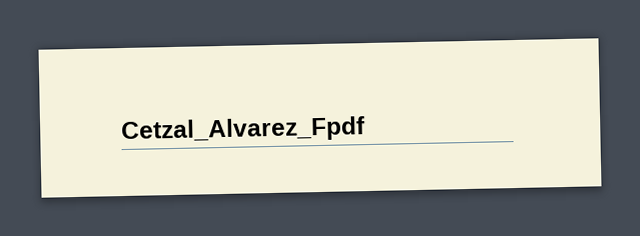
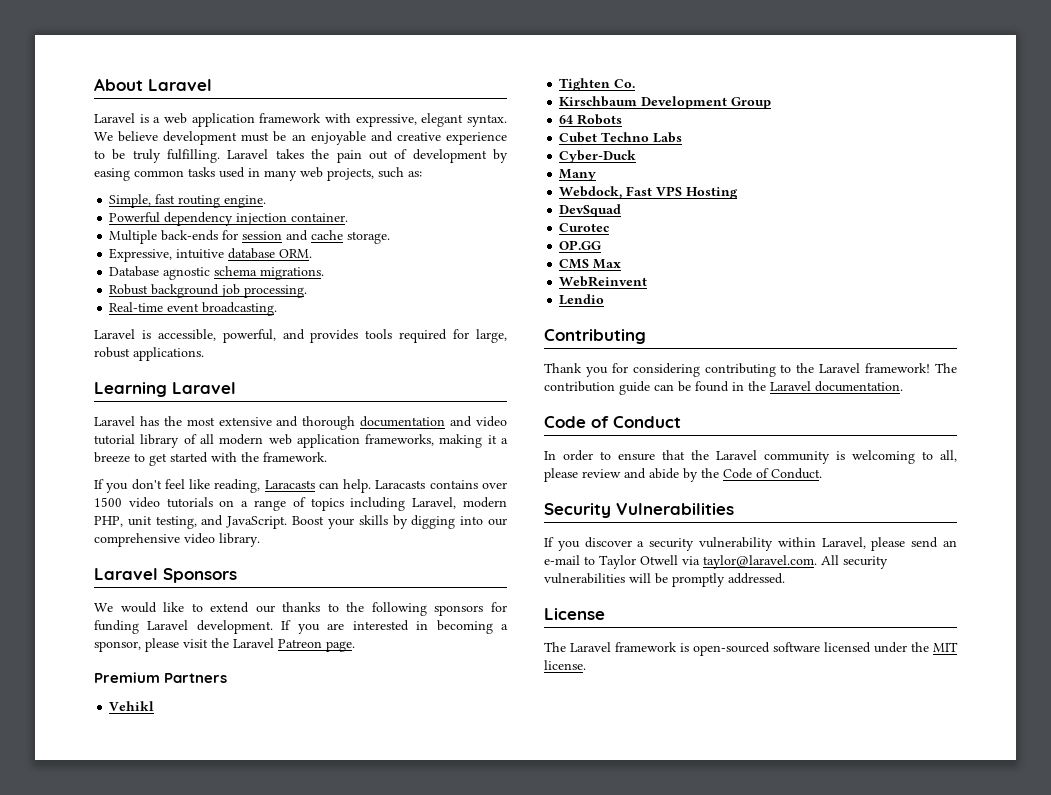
[121,116,366,145] Cetzal_Alvarez_Fpdf -> [94,78,212,91] [94,113,508,127] [94,131,507,145] [94,149,509,163] [94,167,422,181] [109,194,267,208] [109,212,349,226] [109,230,391,244] [109,248,313,262] [109,266,325,280] [109,284,308,298] [109,302,278,316] [94,329,508,343] [94,347,204,361] [94,382,236,397] [94,416,508,430] [94,434,509,448] [94,452,327,466] [94,479,507,493] [94,497,508,511] [94,515,507,529] [94,533,260,547] [94,568,237,583] [94,602,507,616] [94,620,509,634] [94,638,355,652] [94,672,228,683] [109,701,155,711] [559,78,636,91] [559,96,772,109] [559,114,623,125] [559,132,683,143] [559,150,637,163] [559,169,597,181] [559,186,739,199] [559,204,622,217] [559,223,610,232] [559,240,602,250] [559,259,622,269] [559,276,648,287] [559,294,605,305] [544,329,646,344] [544,363,957,377] [544,381,903,395] [544,416,681,428] [544,450,957,464] [544,468,822,482] [544,503,734,518] [544,537,957,551] [544,555,888,569] [544,573,785,587] [544,608,605,620] [544,642,958,656] [544,660,586,670] About Laravel // Laravel is a web application framework with expressive, elegant syntax. We believe development must be an enjoyable and creative experience to be truly fulfilling. Laravel takes the pain out of development by easing common tasks used in many web projects, such as: // Simple, fast routing engine. // Powerful dependency injection container. // Multiple back-ends for session and cache storage. // Expressive, intuitive database ORM. // Database agnostic schema migrations. // Robust background job processing. // Real-time event broadcasting. // Laravel is accessible, powerful, and provides tools required for large, robust applications. // Learning Laravel // Laravel has the most extensive and thorough documentation and video tutorial library of all modern web application frameworks, making it a breeze to get started with the framework. // If you don't feel like reading, Laracasts can help. Laracasts contains over 1500 video tutorials on a range of topics including Laravel, modern PHP, unit testing, and JavaScript. Boost your skills by digging into our comprehensive video library. // Laravel Sponsors // We would like to extend our thanks to the following sponsors for funding Laravel development. If you are interested in becoming a sponsor, please visit the Laravel Patreon page. // Premium Partners // Vehikl // Tighten Co. // Kirschbaum Development Group // 64 Robots // Cubet Techno Labs // Cyber-Duck // Many // Webdock, Fast VPS Hosting // DevSquad // Curotec // OP.GG // CMS Max // WebReinvent // Lendio // Contributing // Thank you for considering contributing to the Laravel framework! The contribution guide can be found in the Laravel documentation. // Code of Conduct // In order to ensure that the Laravel community is welcoming to all, please review and abide by the Code of Conduct. // Security Vulnerabilities // If you discover a security vulnerability within Laravel, please send an e-mail to Taylor Otwell via taylor@laravel.com. All security vulnerabilities will be promptly addressed. // License // The Laravel framework is open-sourced software licensed under the MIT license.

